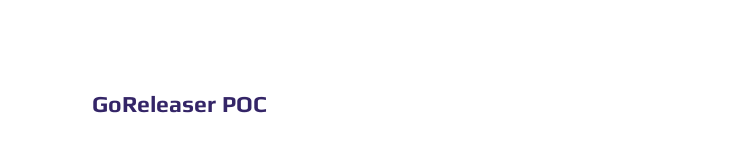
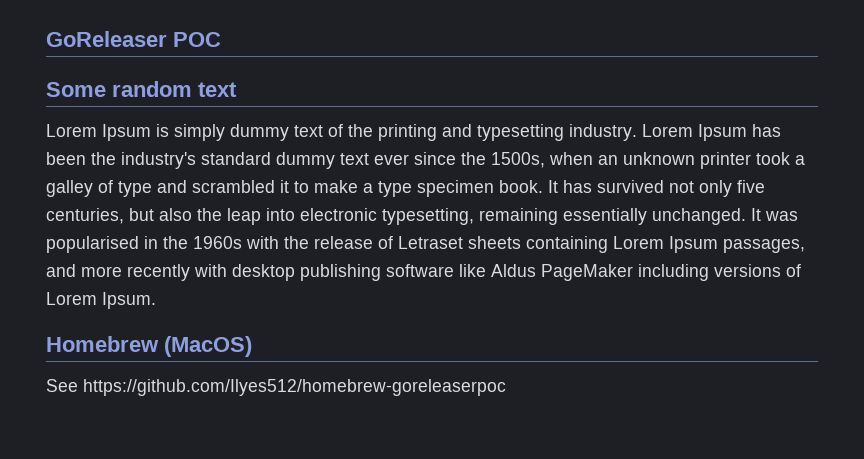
(268, 104) none -> [46,81,237,97] [46,124,781,141] [46,152,805,169] [46,180,765,197] [46,208,798,225] [46,236,805,253] [46,264,801,281] [46,292,156,309] [46,336,252,357] [46,379,506,396] // Some random text // Lorem Ipsum is simply dummy text of the printing and typesetting industry. Lorem Ipsum has been the industry's standard dummy text ever since the 1500s, when an unknown printer took a galley of type and scrambled it to make a type specimen book. It has survived not only five centuries, but also the leap into electronic typesetting, remaining essentially unchanged. It was popularised in the 1960s with the release of Letraset sheets containing Lorem Ipsum passages, and more recently with desktop publishing software like Aldus PageMaker including versions of Lorem Ipsum. // Homebrew (MacOS) // See https://github.com/Ilyes512/homebrew-goreleaserpoc

